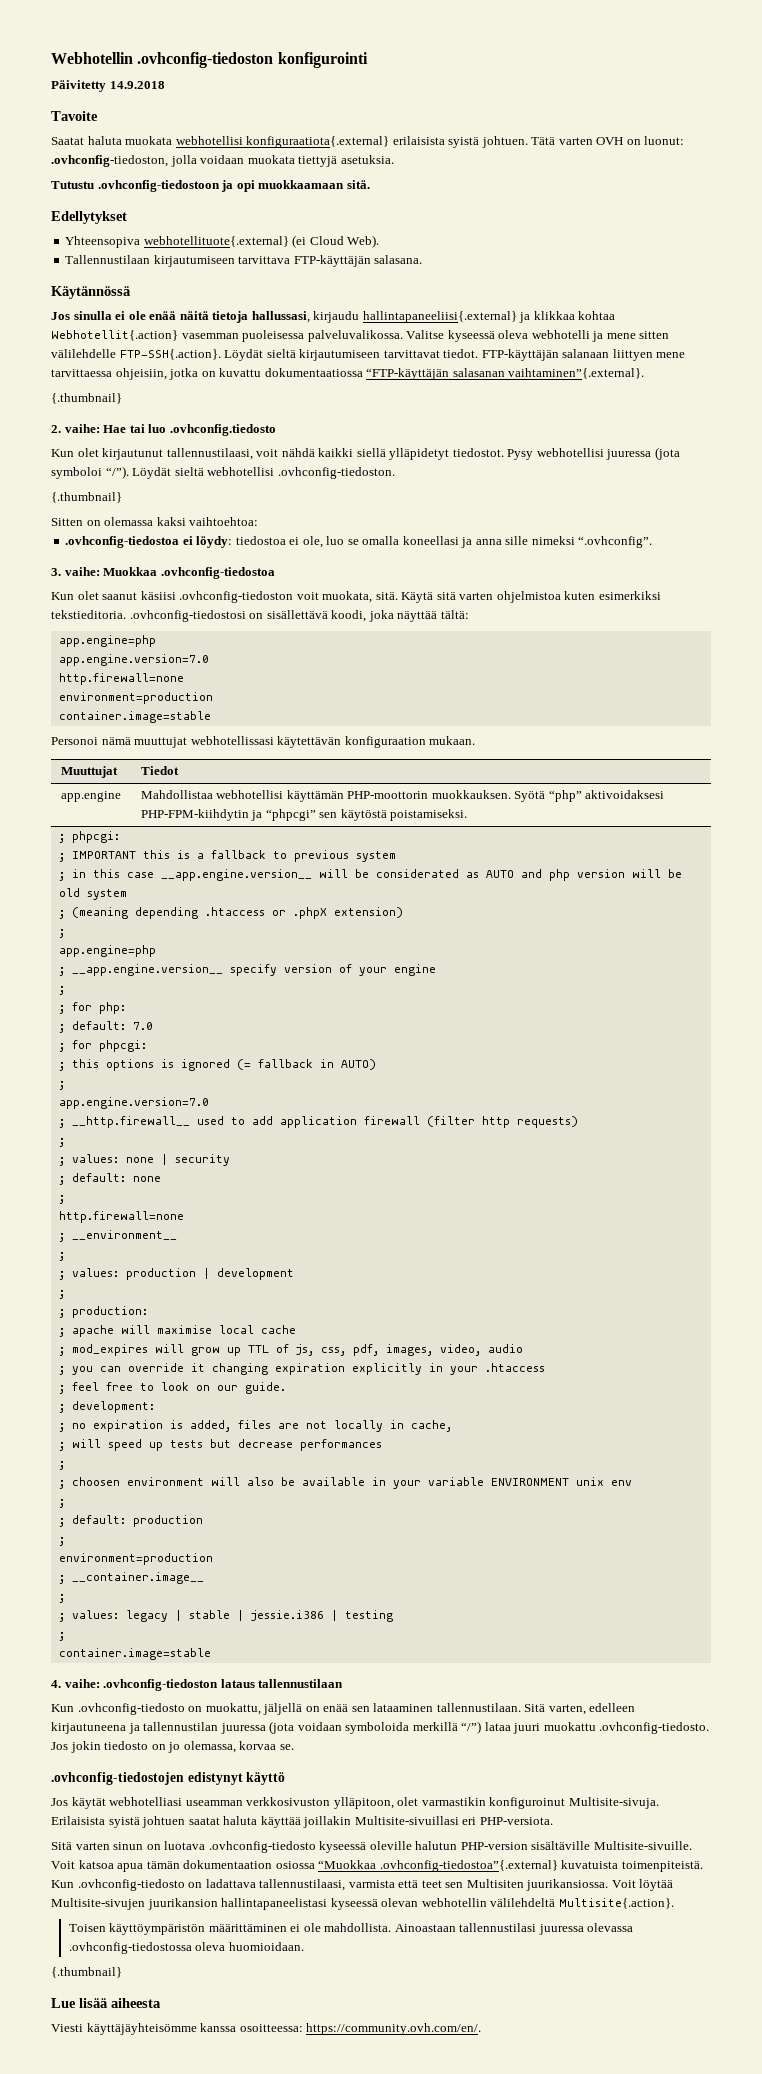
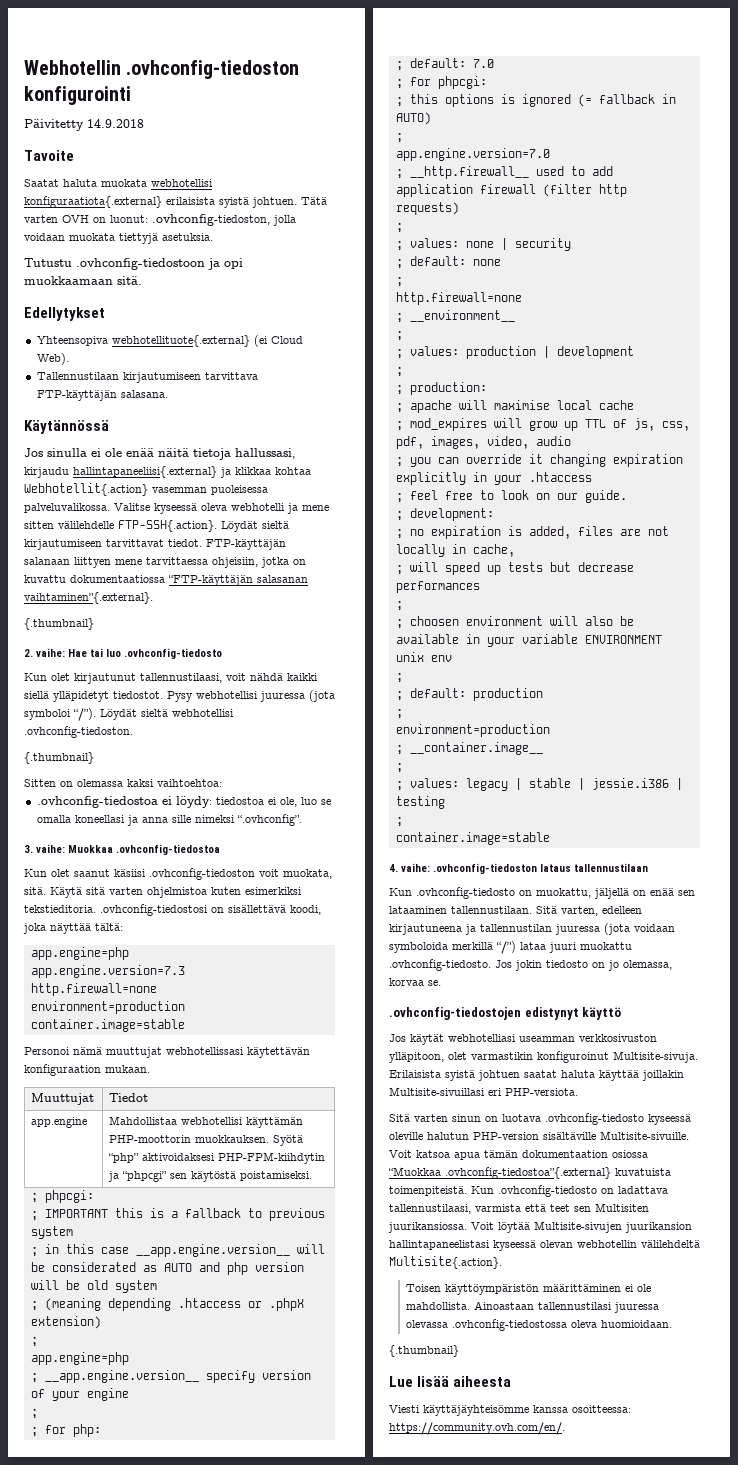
[169,424,276,436] .ovhconfig.tiedosto -> [124,648,222,659] .ovhconfig-tiedosto
[58,654,209,666] app.engine.version=7.0 -> [30,965,185,978] app.engine.version=7.3

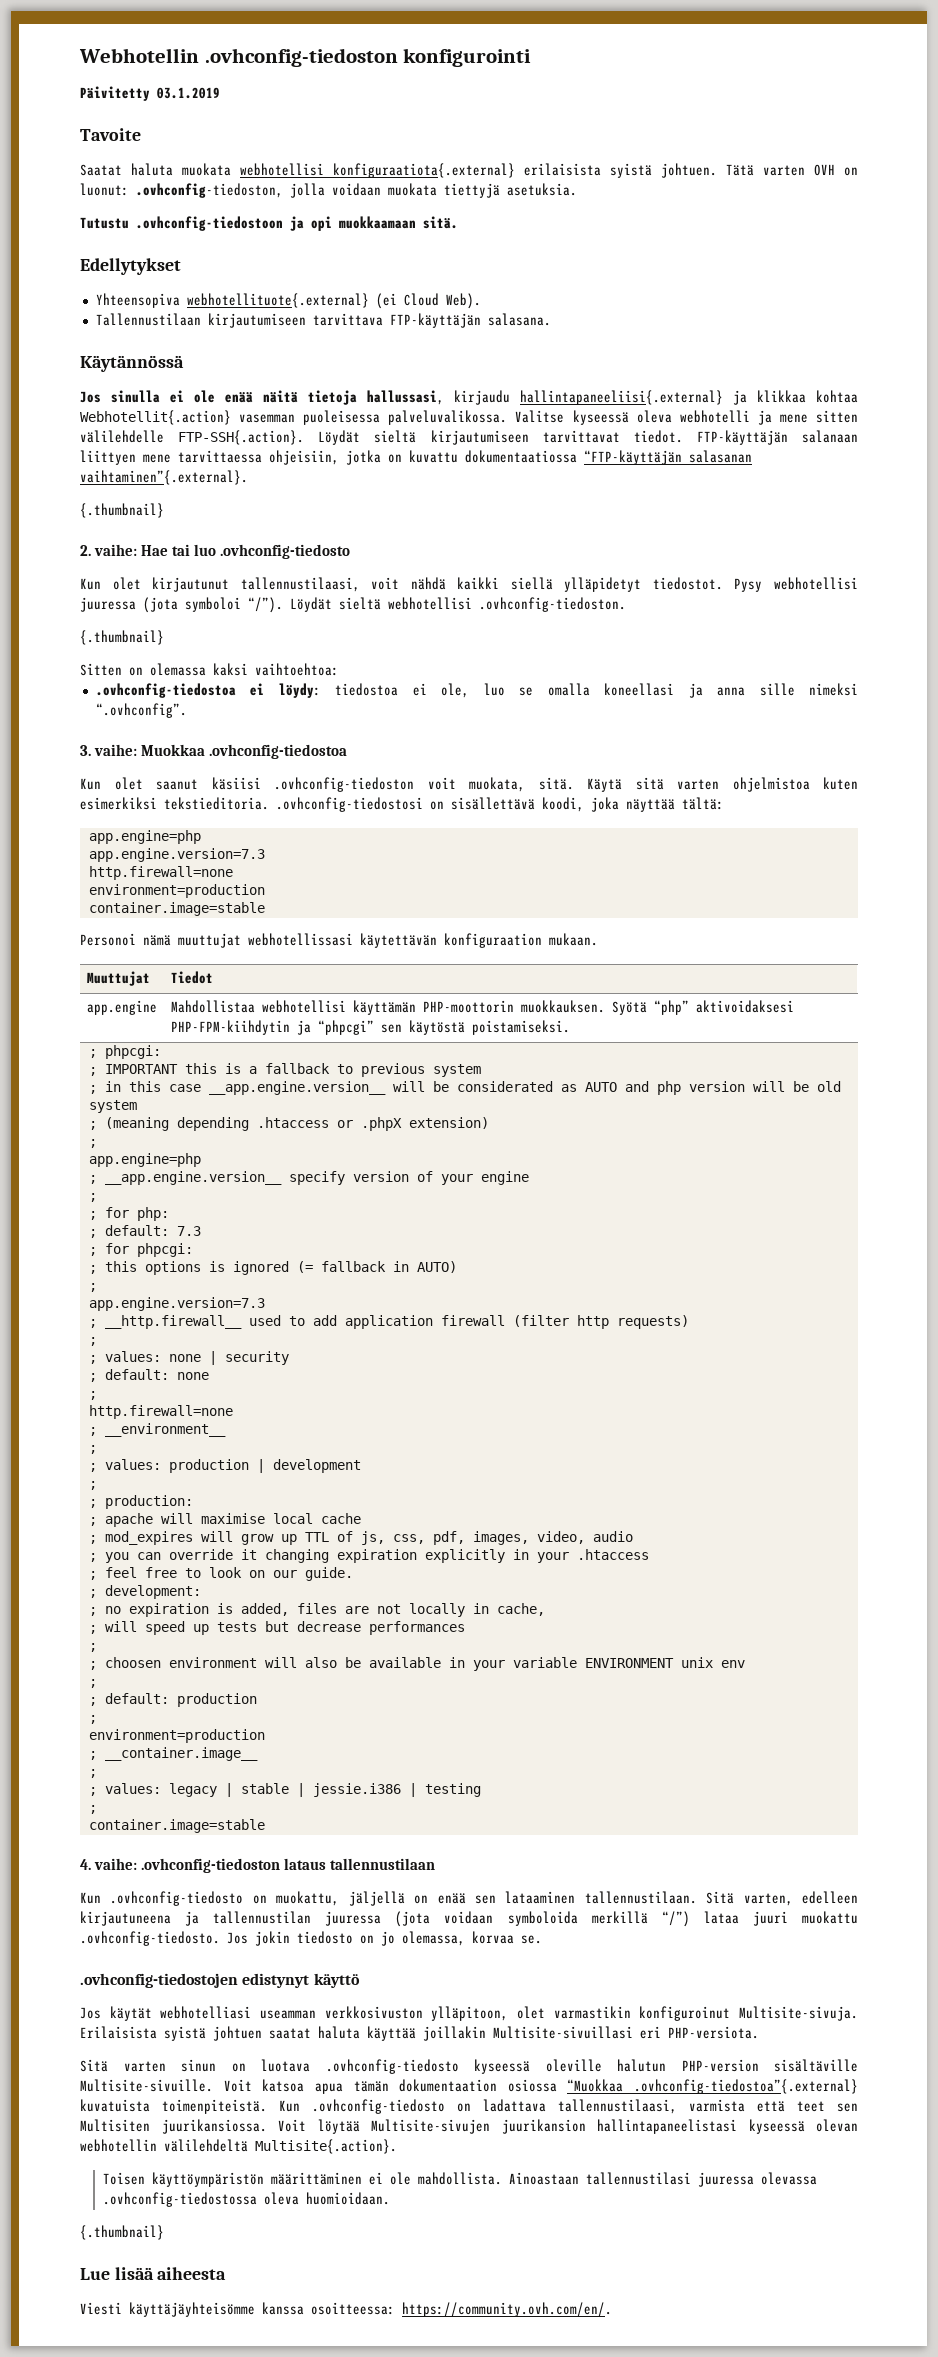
[87,119,144,128] 14.9.2018 -> [157,87,220,99] 03.1.2019
[472,59,494,68] 7.0 -> [176,1226,201,1236] 7.3
[395,148,550,161] app.engine.version=7.0 -> [88,1297,265,1311] app.engine.version=7.3

